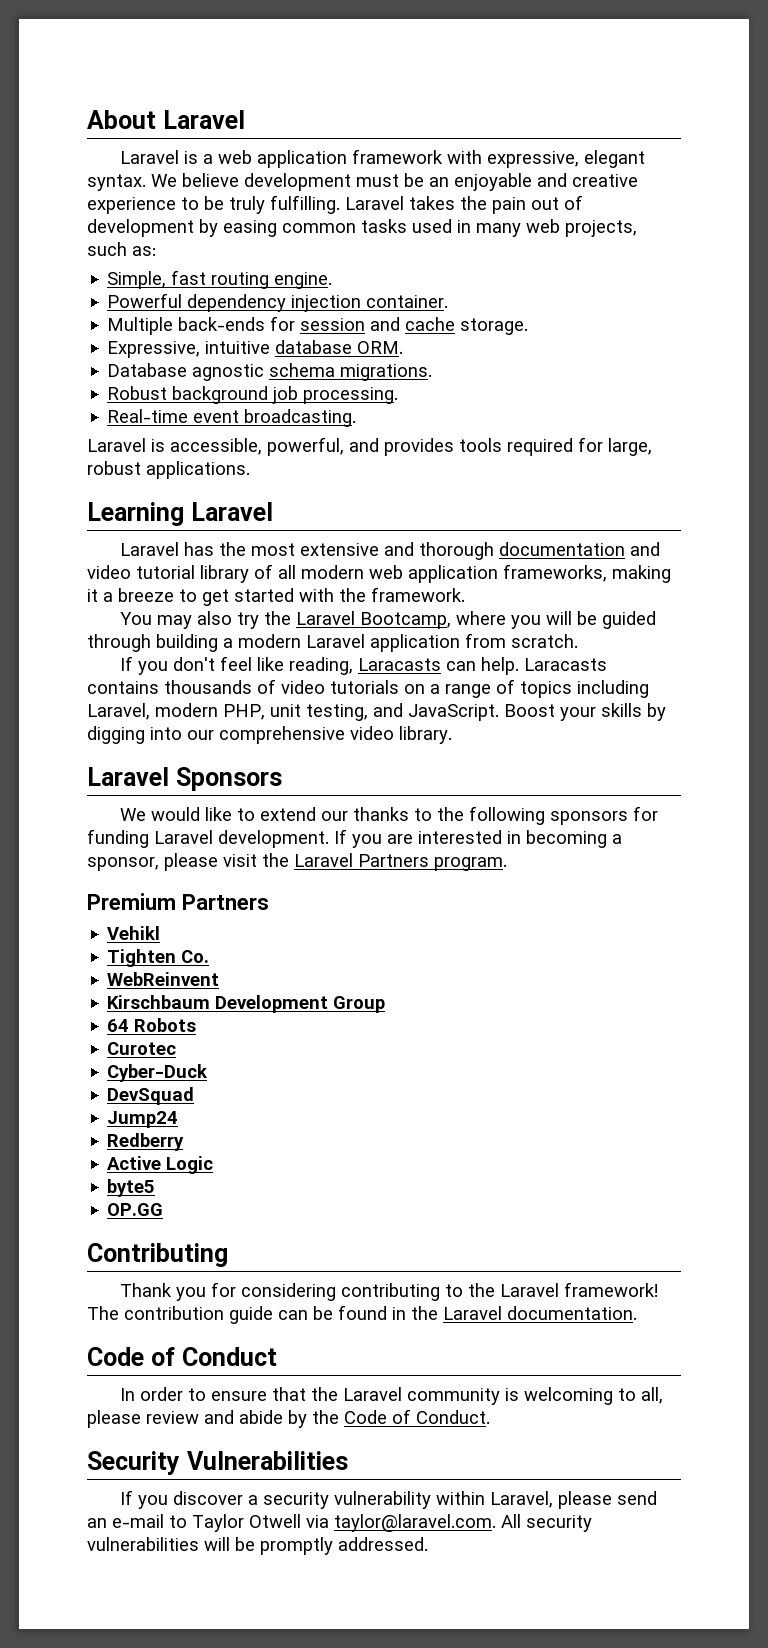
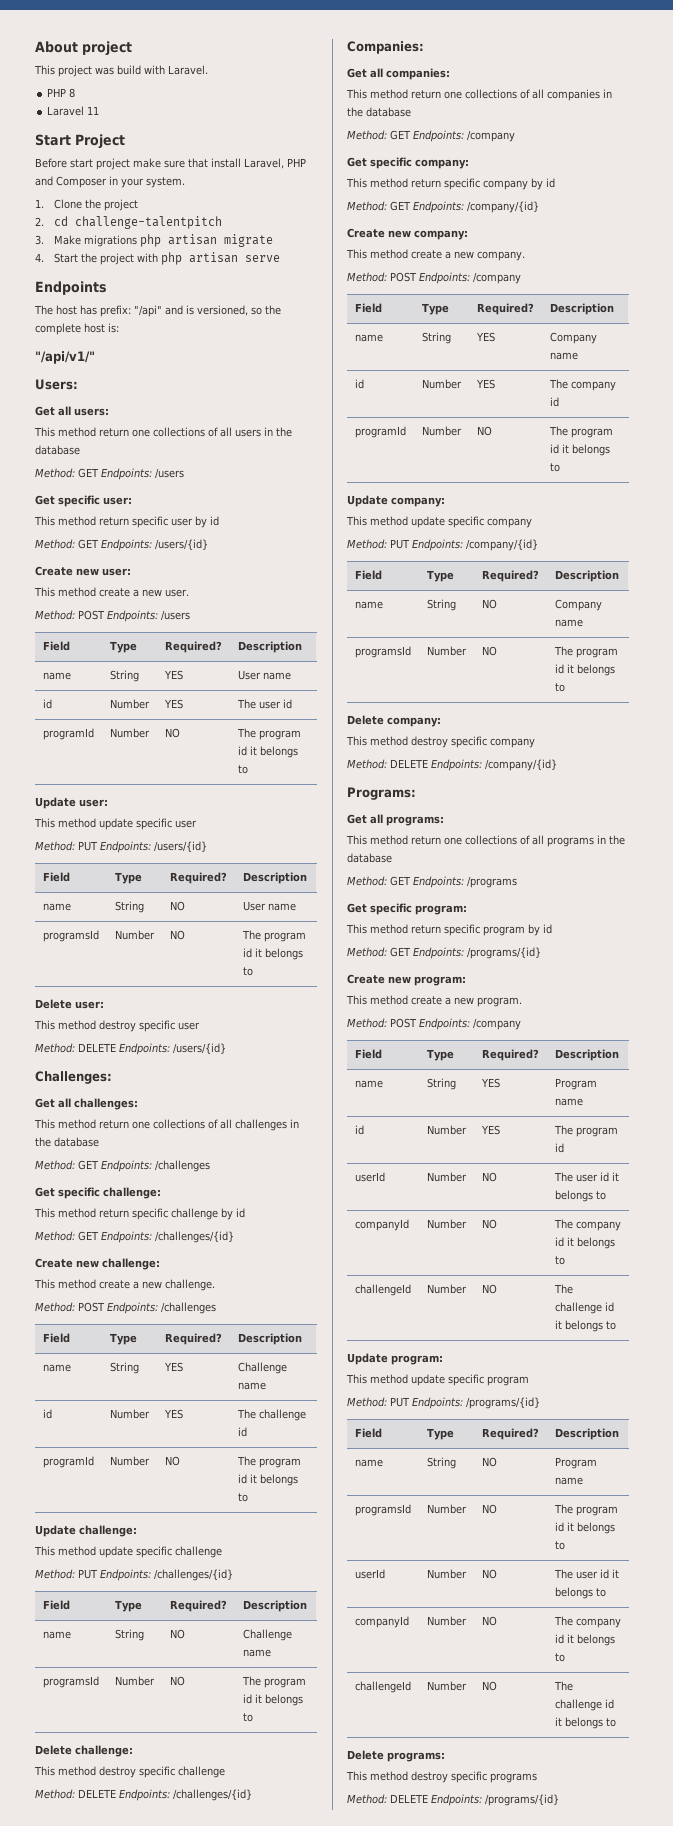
[162,110,245,129] [119,149,645,168] [87,173,638,191] [87,195,583,214] [87,219,637,237] [87,242,156,256] [107,270,333,289] [107,293,449,312] [107,316,529,335] [107,340,404,358] [107,363,433,381] [107,386,399,404] [107,409,357,427] [87,437,652,456] [87,461,250,479] [87,502,273,526] [119,542,660,560] [87,564,671,583] [87,587,465,606] [119,611,656,629] [87,633,578,652] [119,656,607,675] [87,679,649,698] [87,703,666,721] [87,726,452,744] [87,767,282,791] [119,806,658,825] [87,829,622,848] [87,853,507,871] [87,893,269,910] [107,926,161,940] [107,949,210,967] [107,972,220,986] [107,995,386,1013] [107,1018,197,1032] [107,1042,177,1055] [107,1064,209,1082] [107,1087,195,1105] [107,1111,179,1128] [107,1133,185,1151] [107,1156,214,1174] [107,1179,156,1197] [107,1203,164,1216] [87,1243,228,1267] [119,1282,658,1301] [87,1305,637,1324] [87,1347,277,1366] [119,1387,663,1405] [87,1409,490,1428] [87,1451,348,1475] [119,1490,657,1509] [87,1514,592,1532] [87,1537,428,1555] Laravel // Laravel is a web application framework with expressive, elegant syntax. We believe development must be an enjoyable and creative experience to be truly fulfilling. Laravel takes the pain out of development by easing common tasks used in many web projects, such as: // Simple, fast routing engine. // Powerful dependency injection container. // Multiple back-ends for session and cache storage. // Expressive, intuitive database ORM. // Database agnostic schema migrations. // Robust background job processing. // Real-time event broadcasting. // Laravel is accessible, powerful, and provides tools required for large, robust applications. // Learning Laravel // Laravel has the most extensive and thorough documentation and video tutorial library of all modern web application frameworks, making it a breeze to get started with the framework. // You may also try the Laravel Bootcamp, where you will be guided through building a modern Laravel application from scratch. // If you don't feel like reading, Laracasts can help. Laracasts contains thousands of video tutorials on a range of topics including Laravel, modern PHP, unit testing, and JavaScript. Boost your skills by digging into our comprehensive video library. // Laravel Sponsors // We would like to extend our thanks to the following sponsors for funding Laravel development. If you are interested in becoming a sponsor, please visit the Laravel Partners program. // Premium Partners // Vehikl // Tighten Co. // WebReinvent // Kirschbaum Development Group // 64 Robots // Curotec // Cyber-Duck // DevSquad // Jump24 // Redberry // Active Logic // byte5 // OP.GG // Contributing // Thank you for considering contributing to the Laravel framework! The contribution guide can be found in the Laravel documentation. // Code of Conduct // In order to ensure that the Laravel community is welcoming to all, please review and abide by the Code of Conduct. // Security Vulnerabilities // If you discover a security vulnerability within Laravel, please send an e-mail to Taylor Otwell via taylor@laravel.com. All security vulnerabilities will be promptly addressed. -> [82,41,132,56] [34,65,208,77] [47,88,76,98] [47,106,100,116] [35,134,125,149] [35,158,306,170] [35,176,185,188] [35,199,138,211] [35,216,222,229] [35,234,273,247] [35,252,280,265] [35,281,107,295] [34,305,281,317] [35,323,119,335] [35,351,95,364] [35,379,78,390] [35,406,109,416] [34,427,292,437] [35,445,80,455] [35,468,184,480] [35,495,132,507] [34,516,219,528] [35,539,208,551] [35,566,131,576] [34,587,189,597] [35,610,190,622] [42,641,70,651] [109,641,137,653] [164,641,222,653] [237,641,302,653] [42,672,71,680] [109,670,139,682] [163,670,183,680] [237,670,291,680] [42,699,52,709] [109,699,150,709] [163,699,183,709] [236,699,292,709] [42,728,94,740] [109,728,150,738] [164,728,180,738] [236,728,301,740] [237,746,298,758] [237,765,248,774] [35,797,108,809] [34,818,197,830] [35,841,207,853] [42,872,70,882] [114,872,142,884] [169,872,227,884] [242,872,307,884] [42,903,71,911] [114,901,144,913] [169,901,185,911] [242,901,296,911] [42,930,99,942] [114,930,155,940] [169,930,185,940] [241,930,306,942] [242,948,303,960] [242,967,253,976] [35,999,104,1009] [34,1020,200,1032] [35,1043,226,1055] [35,1071,112,1084] [35,1098,138,1110] [34,1119,299,1131] [35,1137,99,1147] [35,1160,210,1172] [35,1187,161,1199] [34,1208,245,1220] [35,1231,234,1243] [35,1258,160,1270] [34,1279,215,1291] [35,1302,216,1314] [42,1333,70,1343] [109,1333,137,1345] [164,1333,222,1345] [237,1333,302,1345] [42,1364,71,1372] [109,1362,139,1374] [163,1362,183,1372] [237,1362,287,1374] [237,1382,266,1390] [42,1409,52,1419] [109,1409,150,1419] [163,1409,183,1419] [236,1409,306,1421] [237,1427,247,1437] [42,1456,94,1468] [109,1456,150,1466] [164,1456,180,1466] [236,1456,301,1468] [237,1474,298,1486] [237,1493,248,1502] [35,1525,137,1537] [34,1546,222,1558] [35,1569,233,1581] [42,1600,70,1610] [114,1600,142,1612] [169,1600,227,1612] [242,1600,307,1612] [42,1631,71,1639] [114,1629,144,1641] [169,1629,185,1639] [242,1629,292,1641] [242,1649,271,1657] [42,1676,99,1688] [114,1676,155,1686] [169,1676,185,1686] [241,1676,306,1688] [242,1694,303,1706] [242,1713,253,1722] [35,1745,133,1757] [34,1766,225,1778] [35,1789,252,1801] [347,41,424,54] [347,68,450,80] [346,89,612,101] [347,107,411,117] [347,130,515,142] [347,157,469,169] [346,178,555,190] [347,201,539,213] [347,228,468,240] [346,249,525,261] [347,272,521,284] [354,303,382,313] [421,303,449,315] [476,303,534,315] [549,303,614,315] [354,334,383,342] [421,332,451,344] [475,332,495,342] [549,332,597,344] [549,352,578,360] [354,379,364,389] [421,379,462,389] [475,379,495,389] [548,379,616,391] [549,397,559,407] [354,426,406,438] [421,426,462,436] [476,426,492,436] [548,426,613,438] [549,444,610,456] [549,463,560,472] [347,495,445,507] [346,516,532,528] [347,539,538,551] [354,570,382,580] [426,570,454,582] [481,570,539,582] [554,570,619,582] [354,601,383,609] [426,599,456,611] [481,599,497,609] [554,599,602,611] [554,619,583,627] [354,646,411,658] [426,646,467,656] [481,646,497,656] [553,646,618,658] [554,664,615,676] [554,683,565,692] [347,715,441,727] [346,736,535,748] [347,759,557,771] [347,787,416,800] [347,814,444,826] [346,835,625,847] [347,853,392,863] [347,876,517,888] [347,903,467,915] [346,924,552,936] [347,947,541,959] [347,974,466,986] [346,995,522,1007] [347,1018,521,1030] [354,1049,382,1059] [426,1049,454,1061] [481,1049,539,1061] [554,1049,619,1061] [354,1080,383,1088] [426,1078,456,1090] [480,1078,500,1088] [554,1078,597,1090] [554,1098,583,1106] [354,1125,364,1135] [426,1125,467,1135] [480,1125,500,1135] [553,1125,618,1137] [554,1143,564,1153] [354,1172,385,1182] [426,1172,467,1182] [481,1172,497,1182] [553,1172,619,1182] [554,1190,606,1202] [354,1219,409,1231] [426,1219,467,1229] [481,1219,497,1229] [553,1219,621,1231] [554,1237,615,1249] [554,1256,565,1265] [354,1284,411,1296] [426,1284,467,1294] [481,1284,497,1294] [553,1284,573,1294] [554,1302,614,1314] [554,1320,616,1332] [347,1353,443,1365] [346,1374,529,1386] [347,1397,540,1409] [354,1428,382,1438] [426,1428,454,1440] [481,1428,539,1440] [554,1428,619,1440] [354,1459,383,1467] [426,1457,456,1469] [481,1457,497,1467] [554,1457,597,1469] [554,1477,583,1485] [354,1504,411,1516] [426,1504,467,1514] [481,1504,497,1514] [553,1504,618,1516] [554,1522,615,1534] [554,1541,565,1550] [354,1569,385,1579] [426,1569,467,1579] [481,1569,497,1579] [553,1569,619,1579] [554,1587,606,1599] [354,1616,409,1628] [426,1616,467,1626] [481,1616,497,1626] [553,1616,621,1628] [554,1634,615,1646] [554,1653,565,1662] [354,1681,411,1693] [426,1681,467,1691] [481,1681,497,1691] [553,1681,573,1691] [554,1699,614,1711] [554,1717,616,1729] [347,1750,445,1762] [346,1771,537,1783] [347,1794,559,1806] project // This project was build with Laravel. // PHP 8 // Laravel 11 // Start Project // Before start project make sure that install Laravel, PHP and Composer in your system. // 1. Clone the project // 2. cd challenge-talentpitch // 3. Make migrations php artisan migrate // 4. Start the project with php artisan serve // Endpoints // The host has prefix: "/api" and is versioned, so the complete host is: // "/api/v1/" // Users: // Get all users: // This method return one collections of all users in the database // Method: GET Endpoints: /users // Get specific user: // This method return specific user by id // Method: GET Endpoints: /users/{id} // Create new user: // This method create a new user. // Method: POST Endpoints: /users // Field | Type | Required? | Description // name | String | YES | User name // id | Number | YES | The user id // programId | Number | NO | The program id it belongs to // Update user: // This method update specific user // Method: PUT Endpoints: /users/{id} // Field | Type | Required? | Description // name | String | NO | User name // programsId | Number | NO | The program id it belongs to // Delete user: // This method destroy specific user // Method: DELETE Endpoints: /users/{id} // Challenges: // Get all challenges: // This method return one collections of all challenges in the database // Method: GET Endpoints: /challenges // Get specific challenge: // This method return specific challenge by id // Method: GET Endpoints: /challenges/{id} // Create new challenge: // This method create a new challenge. // Method: POST Endpoints: /challenges // Field | Type | Required? | Description // name | String | YES | Challenge name // id | Number | YES | The challenge id // programId | Number | NO | The program id it belongs to // Update challenge: // This method update specific challenge // Method: PUT Endpoints: /challenges/{id} // Field | Type | Required? | Description // name | String | NO | Challenge name // programsId | Number | NO | The program id it belongs to // Delete challenge: // This method destroy specific challenge // Method: DELETE Endpoints: /challenges/{id} // Companies: // Get all companies: // This method return one collections of all companies in the database // Method: GET Endpoints: /company // Get specific company: // This method return specific company by id // Method: GET Endpoints: /company/{id} // Create new company: // This method create a new company. // Method: POST Endpoints: /company // Field | Type | Required? | Description // name | String | YES | Company name // id | Number | YES | The company id // programId | Number | NO | The program id it belongs to // Update company: // This method update specific company // Method: PUT Endpoints: /company/{id} // Field | Type | Required? | Description // name | String | NO | Company name // programsId | Number | NO | The program id it belongs to // Delete company: // This method destroy specific company // Method: DELETE Endpoints: /company/{id} // Programs: // Get all programs: // This method return one collections of all programs in the database // Method: GET Endpoints: /programs // Get specific program: // This method return specific program by id // Method: GET Endpoints: /programs/{id} // Create new program: // This method create a new program. // Method: POST Endpoints: /company // Field | Type | Required? | Description // name | String | YES | Program name // id | Number | YES | The program id // userId | Number | NO | The user id it belongs to // companyId | Number | NO | The company id it belongs to // challengeId | Number | NO | The challenge id it belongs to // Update program: // This method update specific program // Method: PUT Endpoints: /programs/{id} // Field | Type | Required? | Description // name | String | NO | Program name // programsId | Number | NO | The program id it belongs to // userId | Number | NO | The user id it belongs to // companyId | Number | NO | The company id it belongs to // challengeId | Number | NO | The challenge id it belongs to // Delete programs: // This method destroy specific programs // Method: DELETE Endpoints: /programs/{id}

